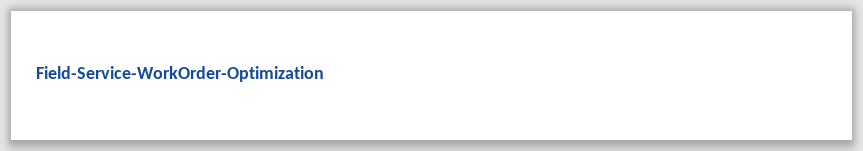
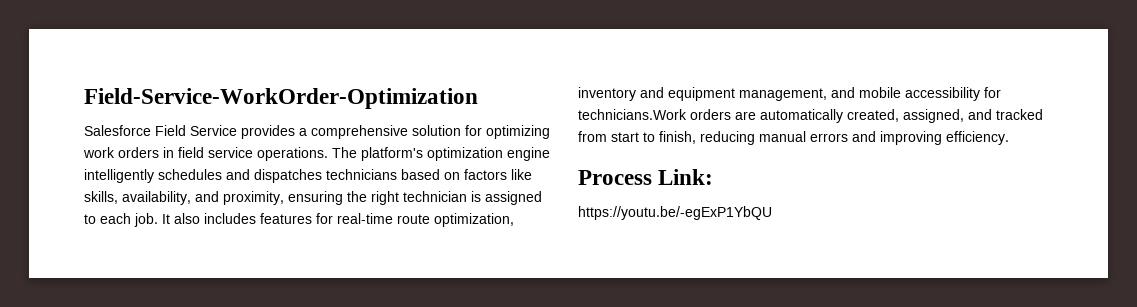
(324, 74) none -> [84,125,550,139] [83,147,550,161] [84,169,532,183] [84,191,542,205] [84,213,514,227] [578,87,1001,101] [578,109,1043,123] [578,131,1009,145] [578,169,714,185] [578,206,772,220] // Salesforce Field Service provides a comprehensive solution for optimizing work orders in field service operations. The platform's optimization engine intelligently schedules and dispatches technicians based on factors like skills, availability, and proximity, ensuring the right technician is assigned to each job. It also includes features for real-time route optimization, inventory and equipment management, and mobile accessibility for technicians.Work orders are automatically created, assigned, and tracked from start to finish, reducing manual errors and improving efficiency. // Process Link: // https://youtu.be/-egExP1YbQU

